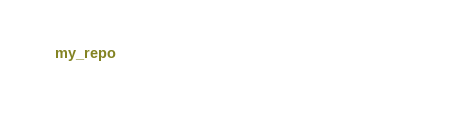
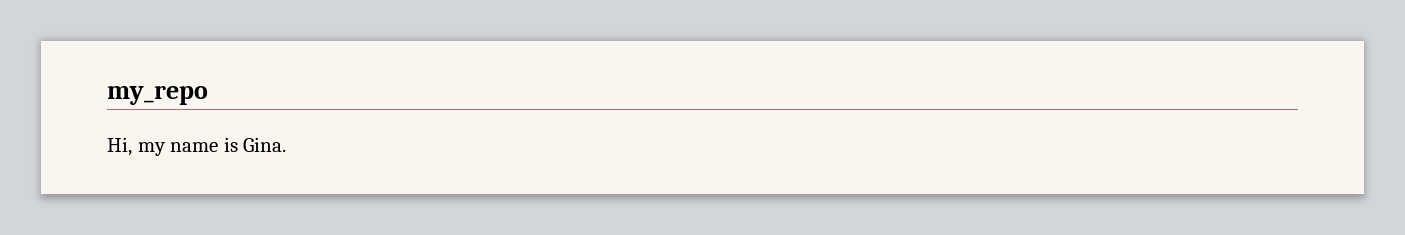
(116, 55) none -> [107,137,287,156] // Hi, my name is Gina.

